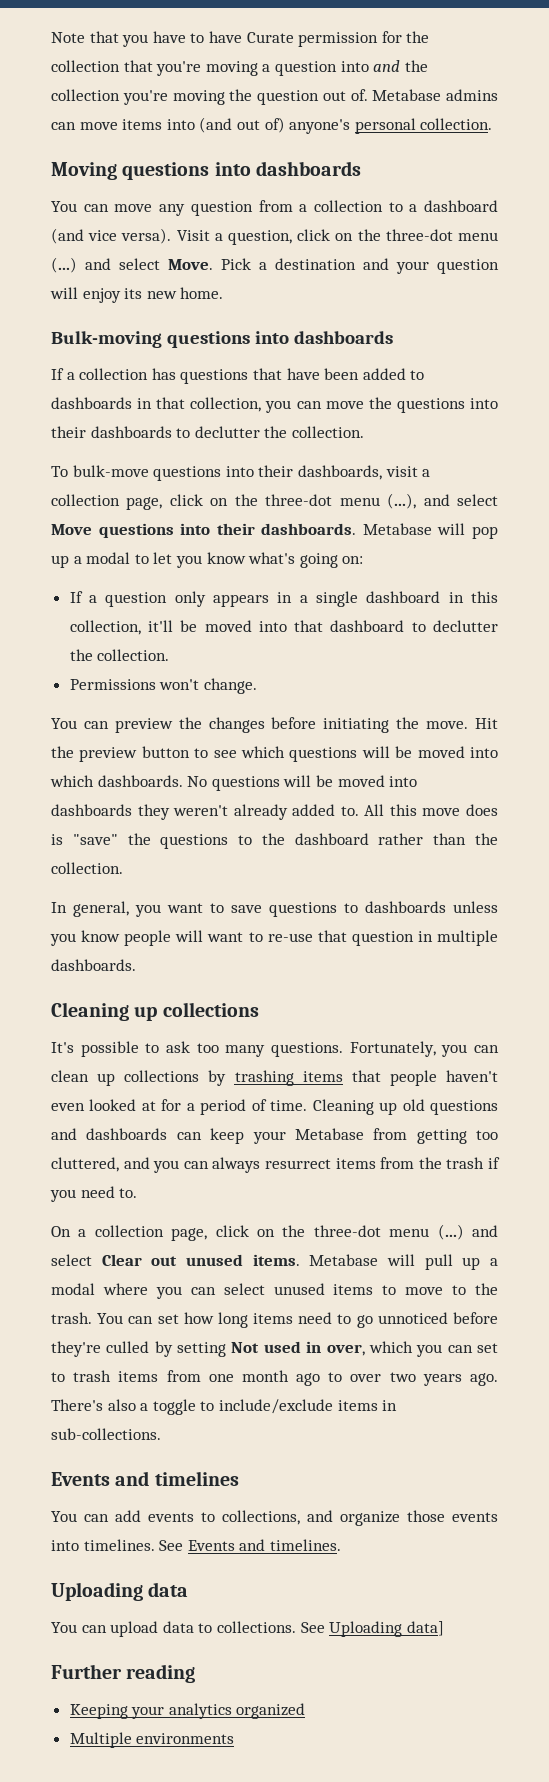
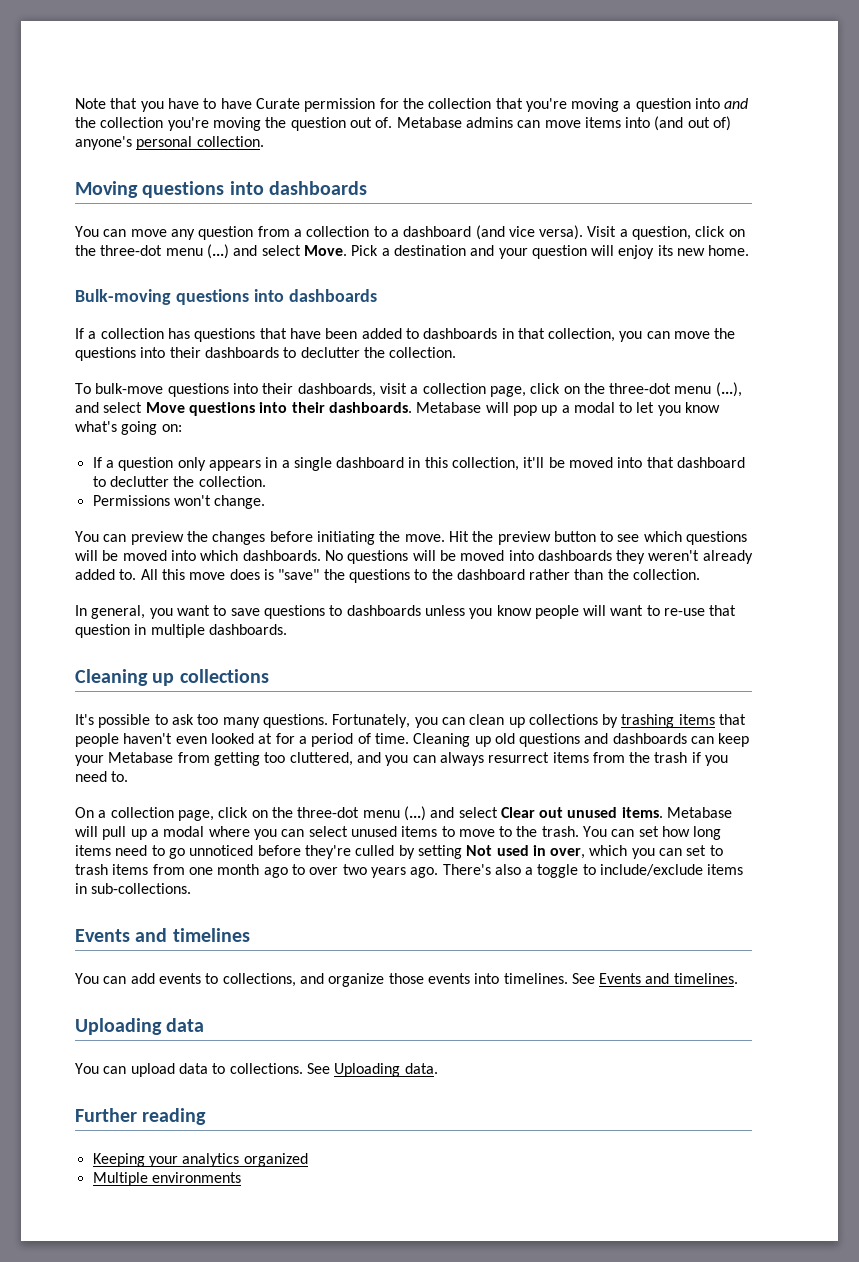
[406,1621,444,1636] data] -> [404,1063,438,1074] data.

